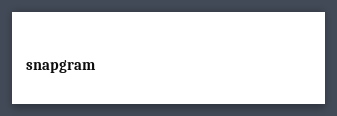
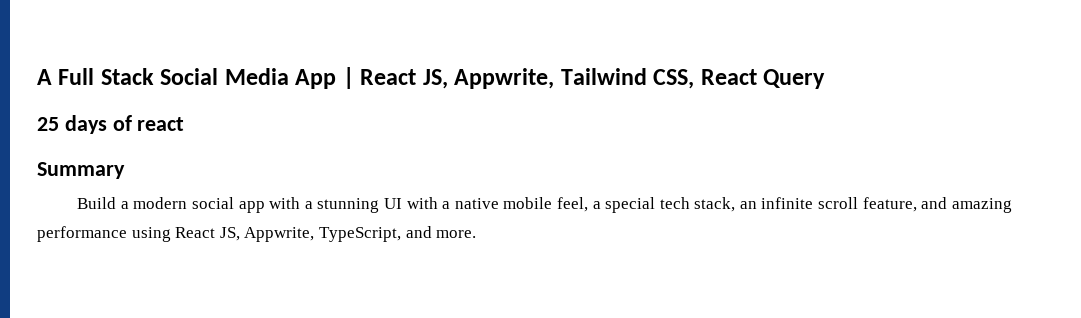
[26,60,96,73] snapgram -> [37,67,826,89] [37,115,185,134] [37,162,125,179] [77,197,1012,213] [37,226,477,242] A Full Stack Social Media App | React JS, Appwrite, Tailwind CSS, React Query // 25 days of react // Summary // Build a modern social app with a stunning UI with a native mobile feel, a special tech stack, an infinite scroll feature, and amazing performance using React JS, Appwrite, TypeScript, and more.

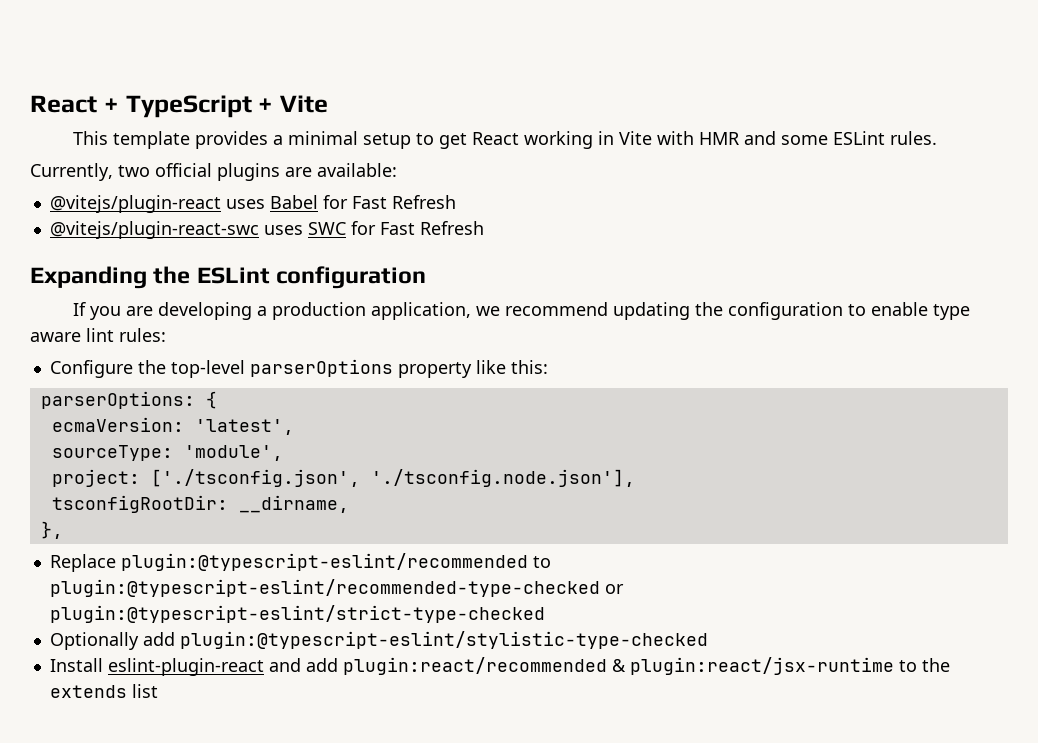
[37,67,826,89] [37,115,185,134] [37,162,125,179] [77,197,1012,213] [37,226,477,242] A Full Stack Social Media App | React JS, Appwrite, Tailwind CSS, React Query // 25 days of react // Summary // Build a modern social app with a stunning UI with a native mobile feel, a special tech stack, an infinite scroll feature, and amazing performance using React JS, Appwrite, TypeScript, and more. -> [30,95,328,118] [72,131,937,149] [30,163,397,181] [49,195,456,213] [49,221,484,239] [30,266,427,289] [72,302,970,320] [30,328,166,342] [49,359,548,378] [40,391,217,409] [51,417,294,435] [51,445,283,461] [51,469,635,487] [51,495,349,513] [40,521,63,539] [49,553,551,572] [49,579,624,597] [49,605,545,623] [49,631,708,650] [49,657,950,676] [49,684,158,698] React + TypeScript + Vite // This template provides a minimal setup to get React working in Vite with HMR and some ESLint rules. // Currently, two official plugins are available: // @vitejs/plugin-react uses Babel for Fast Refresh // @vitejs/plugin-react-swc uses SWC for Fast Refresh // Expanding the ESLint configuration // If you are developing a production application, we recommend updating the configuration to enable type aware lint rules: // Configure the top-level parserOptions property like this: // parserOptions: { // ecmaVersion: 'latest', // sourceType: 'module', // project: ['./tsconfig.json', './tsconfig.node.json'], // tsconfigRootDir: __dirname, // }, // Replace plugin:@typescript-eslint/recommended to plugin:@typescript-eslint/recommended-type-checked or plugin:@typescript-eslint/strict-type-checked // Optionally add plugin:@typescript-eslint/stylistic-type-checked // Install eslint-plugin-react and add plugin:react/recommended & plugin:react/jsx-runtime to the extends list

